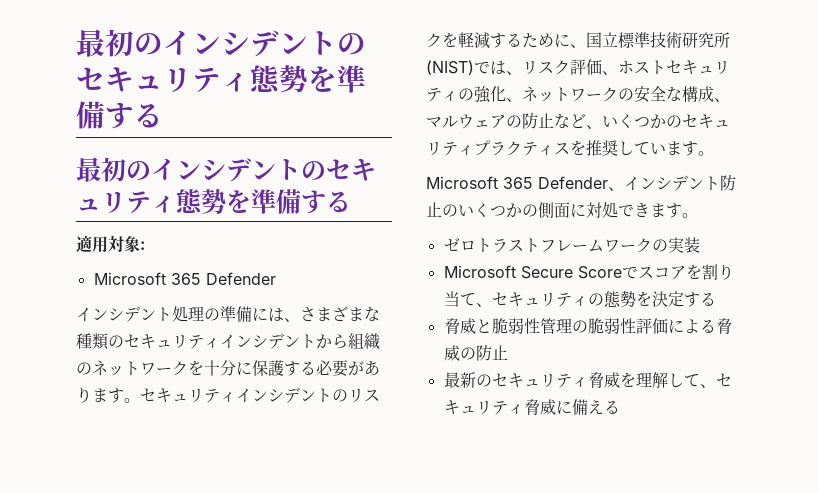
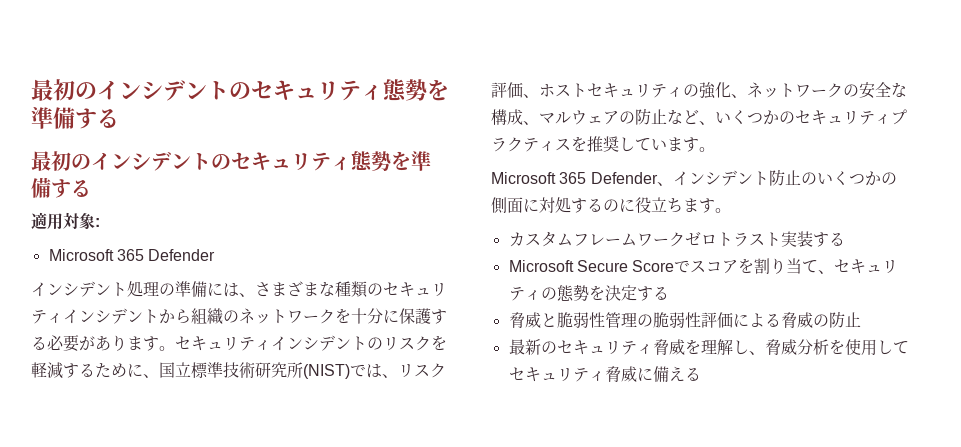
[618,203,698,218] [443,238,540,253] できます。 // ゼロトラスト -> [571,197,731,213] [508,231,573,247] するのに役立ちます。 // カスタム
[651,239,668,252] の -> [684,232,781,247] ゼロトラスト
(700, 245) none -> [812,232,845,247] する
[683,374,716,388] て、 -> [748,339,909,356] 、脅威分析を使用して

